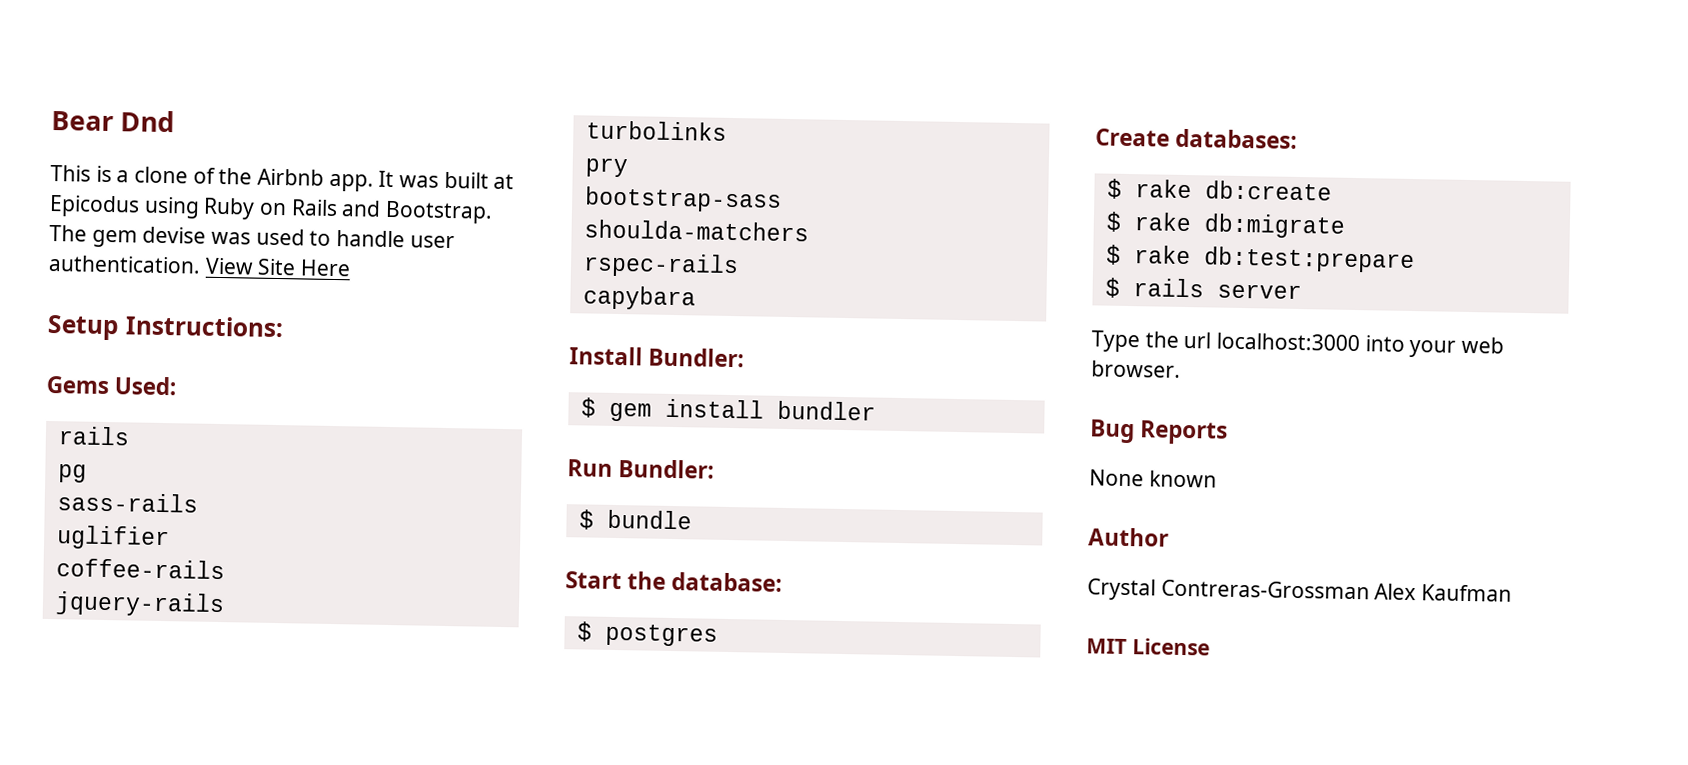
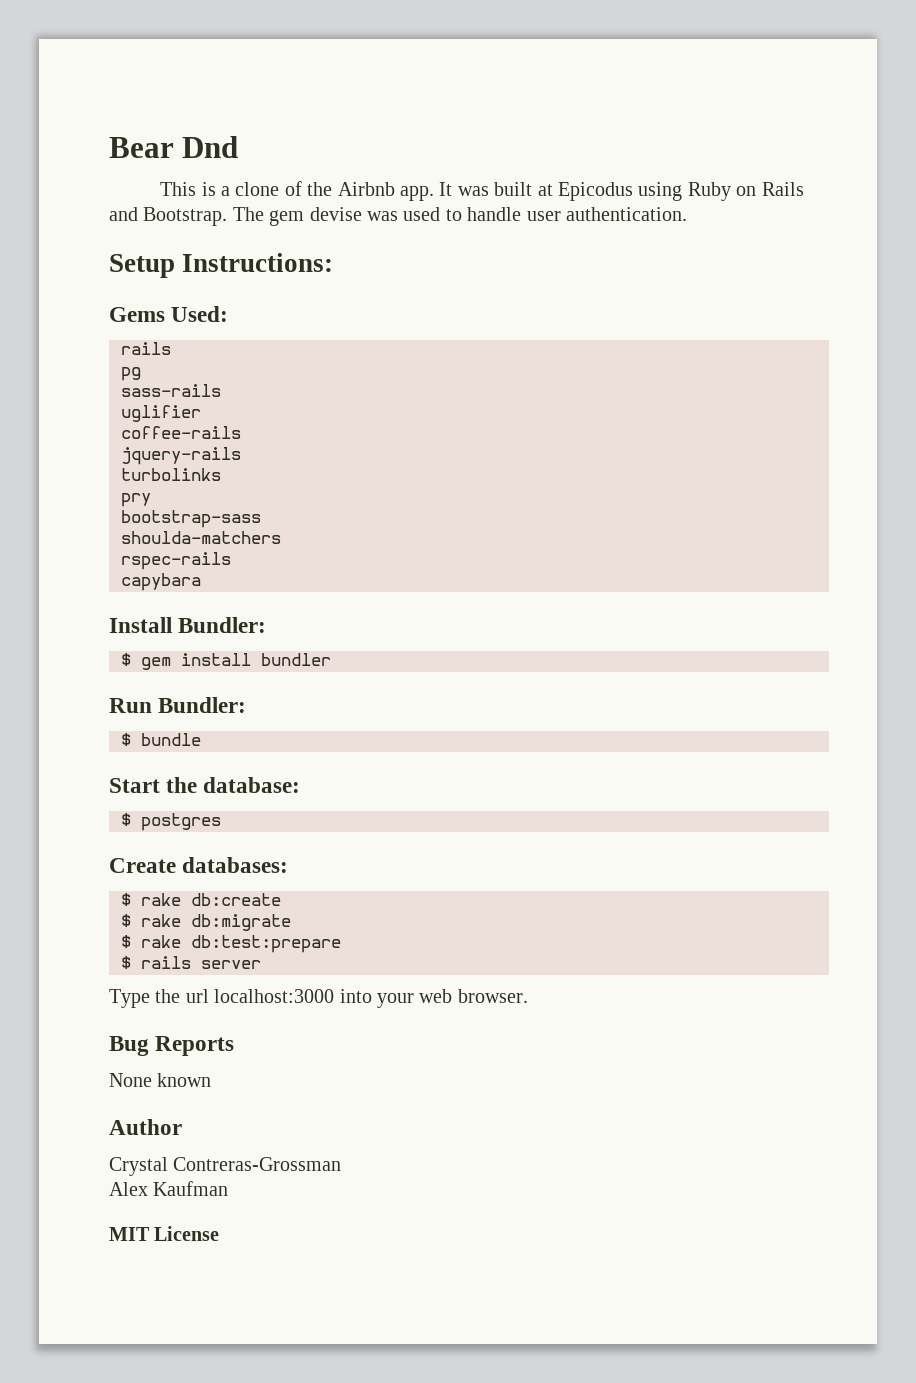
[204,257,352,277] View Site Here -> (687, 214) none
(1370, 589) none -> (342, 1164) //

